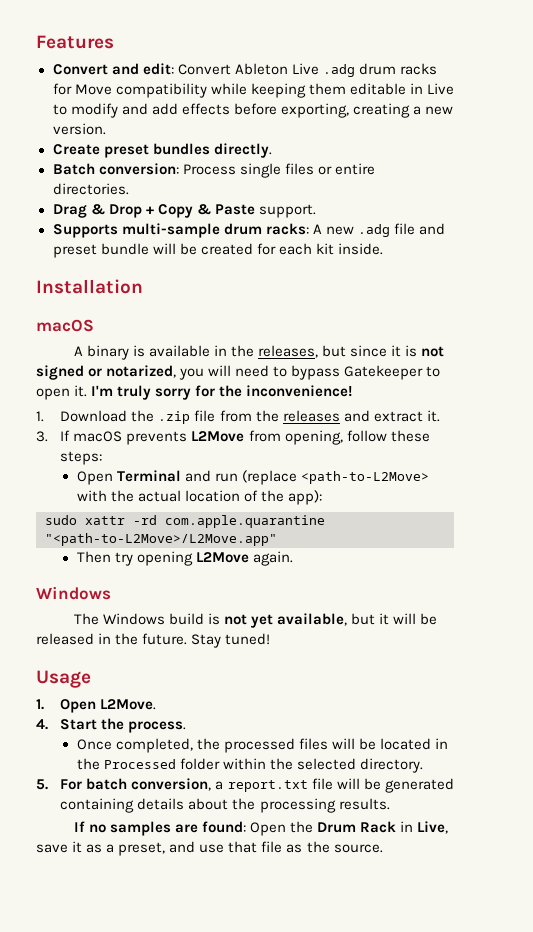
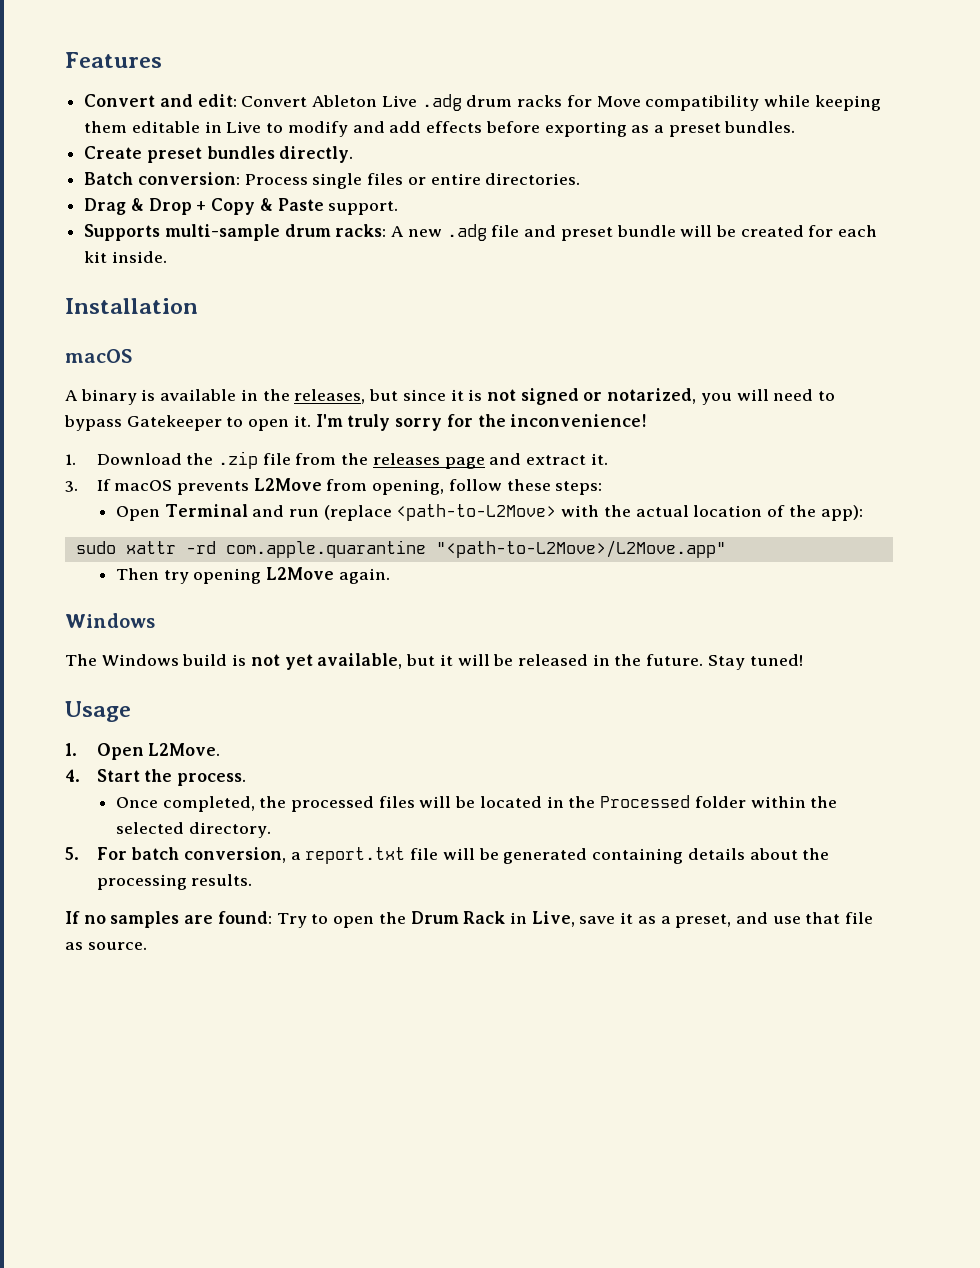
[280,103,453,118] [52,123,106,135] exporting, creating a new version. -> [544,121,796,137] exporting as a preset bundles.
(340, 416) none -> [444,457,485,469] page
[250,822,287,836] Open -> [276,913,375,928] Try to open
[306,841,330,853] the -> (83, 946) none

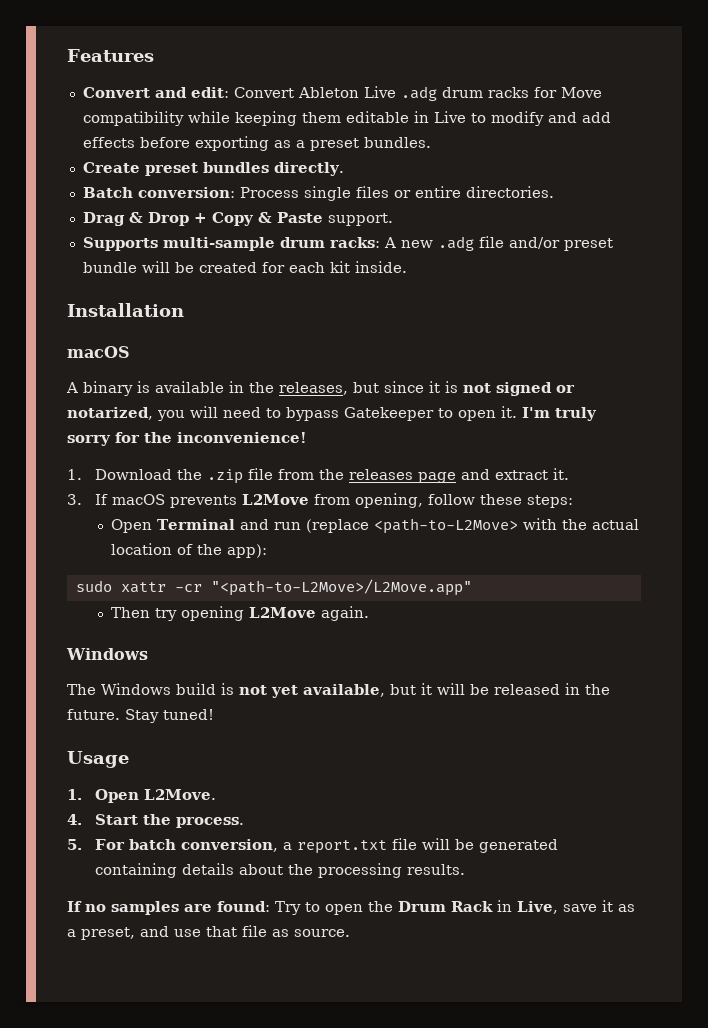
[524,225,557,237] and -> [508,237,560,249] and/or
[185,540,426,558] -rd com.apple.quarantine -> [174,584,202,592] -cr
[115,795,838,812] [115,822,271,838] // Once completed, the processed files will be located in the Processed folder within the selected directory. -> (244, 822) none

